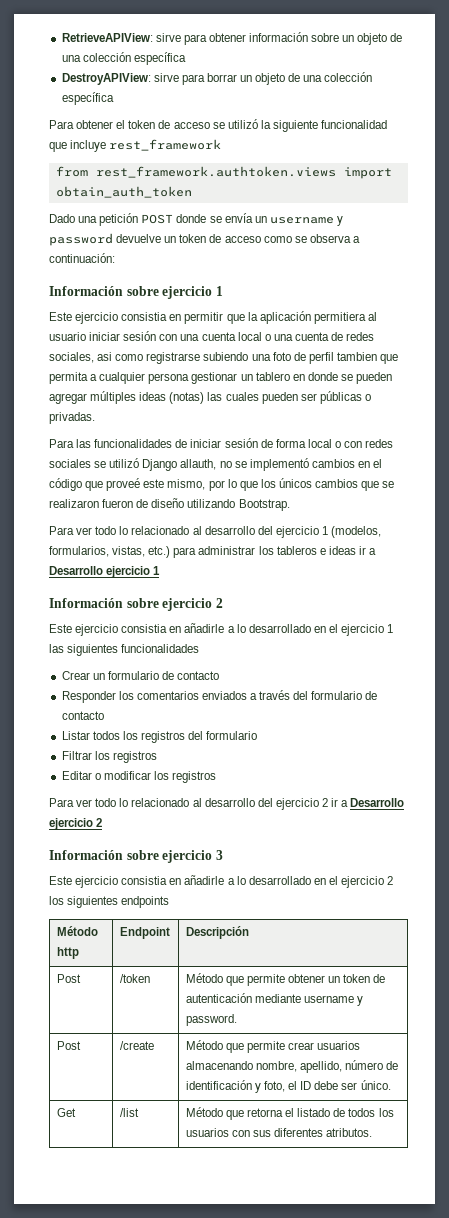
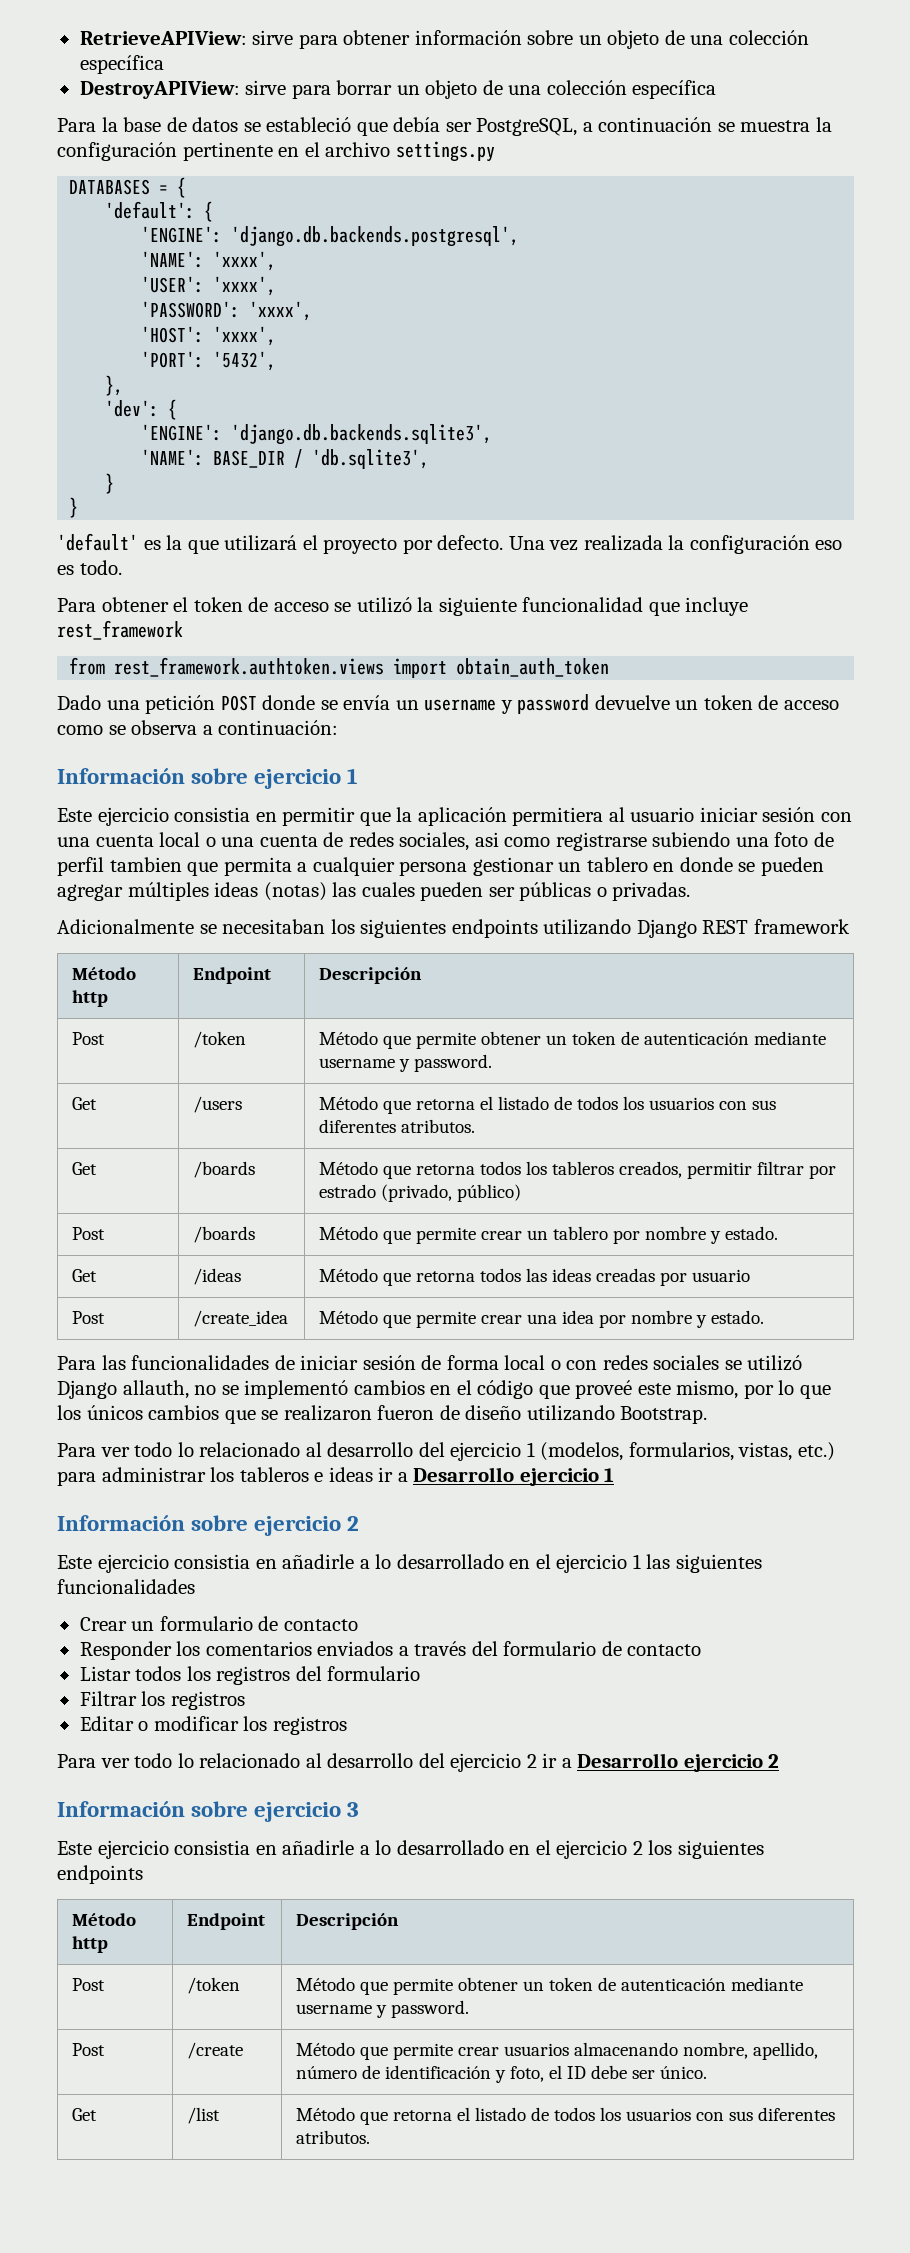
(114, 98) none -> [57,117,833,136] [57,141,495,162] [69,177,187,198] [105,201,214,222] [141,226,520,247] [141,251,277,271] [141,276,277,296] [141,301,313,321] [141,326,277,346] [141,351,277,371] [105,375,124,396] [105,399,178,420] [141,424,493,445] [141,449,430,469] [105,473,115,494] [69,497,79,518] [57,533,843,554] [57,560,122,575] // Para la base de datos se estableció que debía ser PostgreSQL, a continuación se muestra la configuración pertinente en el archivo settings.py // DATABASES = { // 'default': { // 'ENGINE': 'django.db.backends.postgresql', // 'NAME': 'xxxx', // 'USER': 'xxxx', // 'PASSWORD': 'xxxx', // 'HOST': 'xxxx', // 'PORT': '5432', // }, // 'dev': { // 'ENGINE': 'django.db.backends.sqlite3', // 'NAME': BASE_DIR / 'db.sqlite3', // } // } // 'default' es la que utilizará el proyecto por defecto. Una vez realizada la configuración eso es todo.
(95, 418) none -> [57,919,850,938] [72,967,137,980] [72,990,109,1007] [193,967,272,984] [319,967,423,984] [72,1032,106,1045] [193,1031,247,1048] [319,1031,826,1049] [319,1054,493,1072] [72,1097,98,1110] [193,1096,243,1113] [319,1096,776,1114] [319,1119,476,1133] [72,1162,98,1175] [193,1161,256,1178] [319,1161,836,1179] [319,1184,522,1202] [72,1227,106,1240] [193,1226,256,1243] [319,1226,778,1244] [72,1269,98,1282] [193,1268,242,1285] [319,1268,750,1286] [72,1311,106,1324] [193,1310,289,1327] [319,1310,764,1328] // Adicionalmente se necesitaban los siguientes endpoints utilizando Django REST framework // Método http | Endpoint | Descripción // Post | /token | Método que permite obtener un token de autenticación mediante username y password. // Get | /users | Método que retorna el listado de todos los usuarios con sus diferentes atributos. // Get | /boards | Método que retorna todos los tableros creados, permitir filtrar por estrado (privado, público) // Post | /boards | Método que permite crear un tablero por nombre y estado. // Get | /ideas | Método que retorna todos las ideas creadas por usuario // Post | /create_idea | Método que permite crear una idea por nombre y estado.

